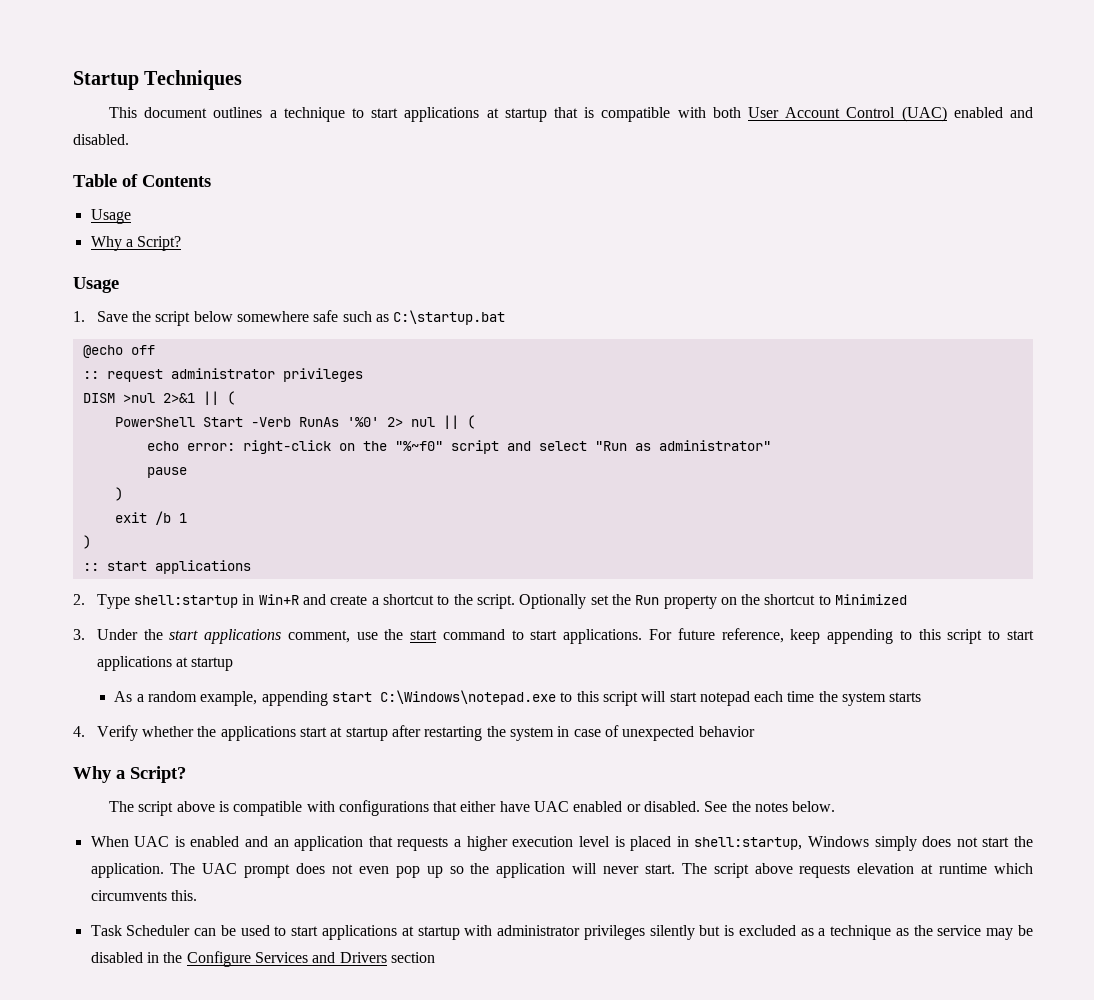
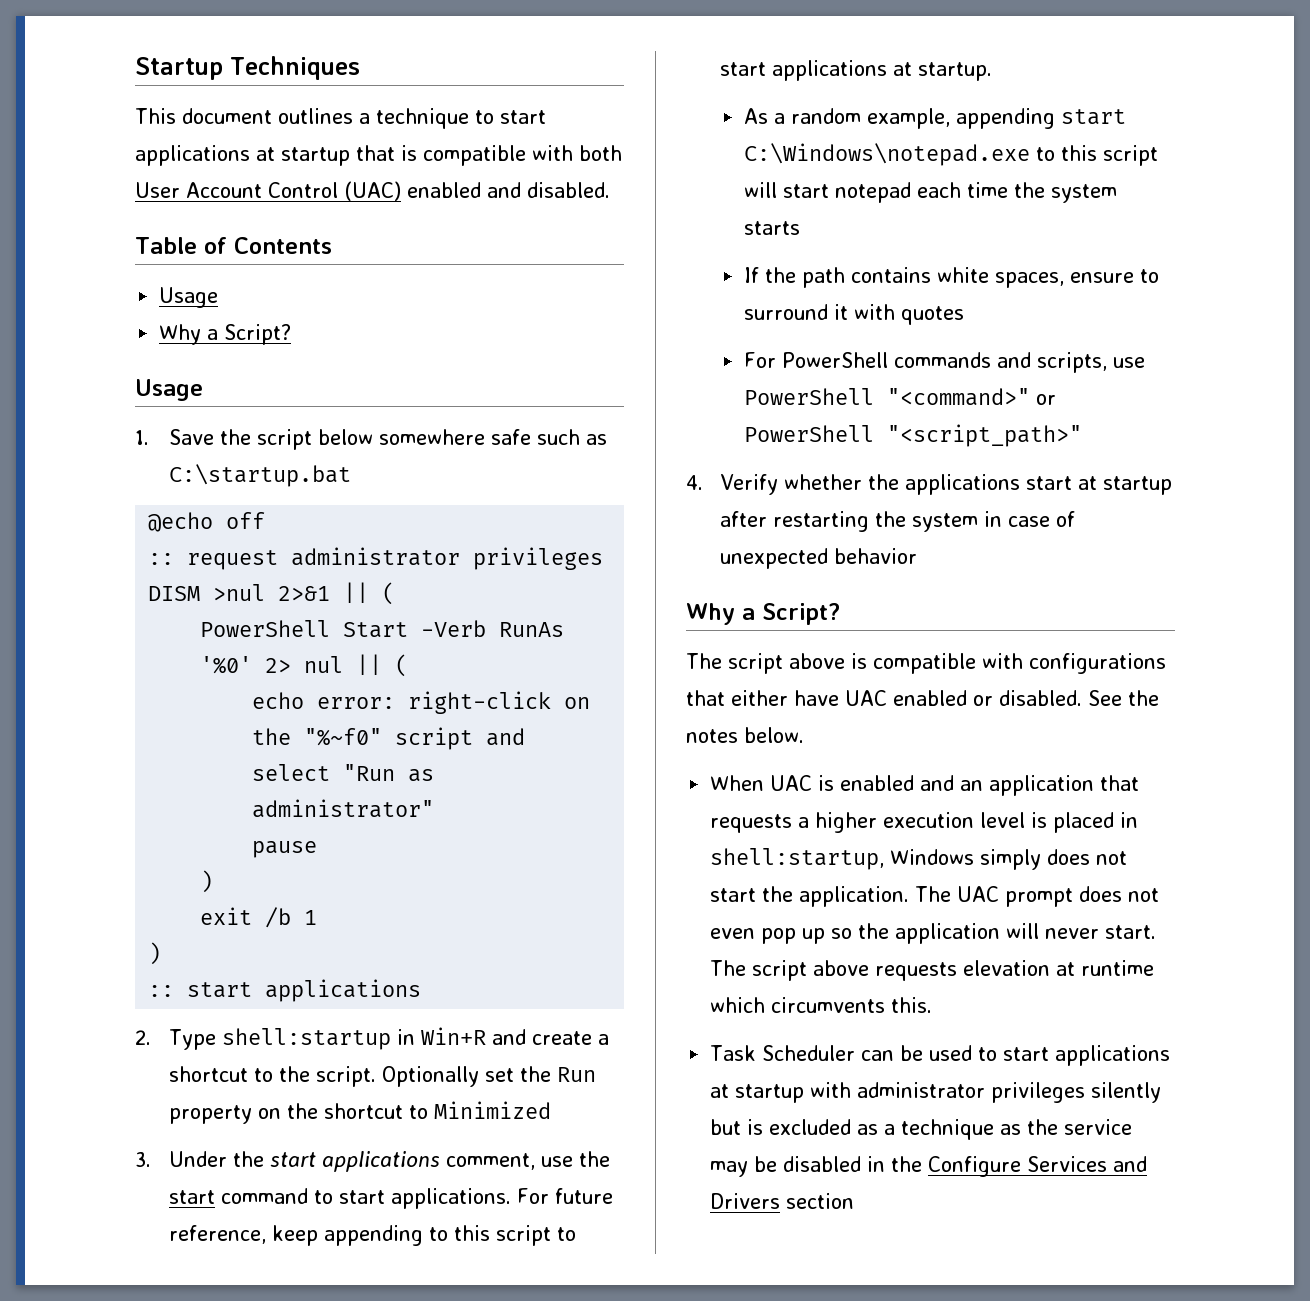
[191,657,234,671] startup -> [917,62,992,81] startup.
(922, 697) none -> [743,267,1159,288] [743,304,964,325] [743,352,1145,373] [743,388,1056,406] [743,424,1082,447] // If the path contains white spaces, ensure to surround it with quotes // For PowerShell commands and scripts, use PowerShell "<command>" or PowerShell "<script_path>"

